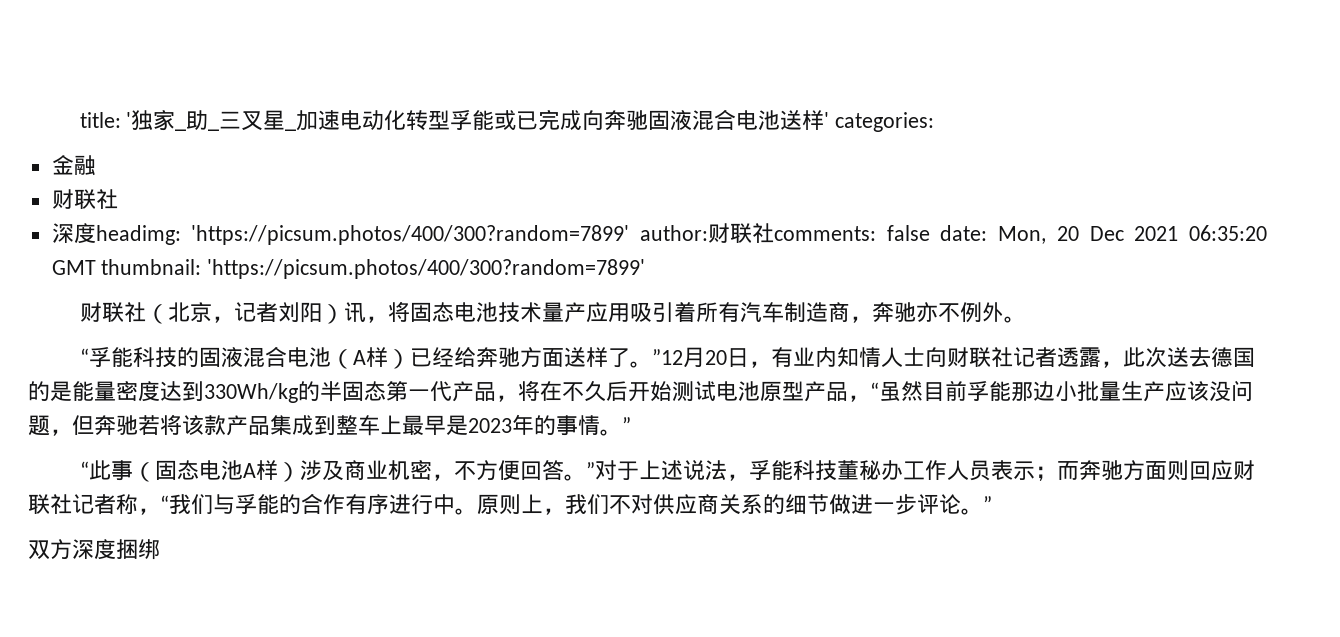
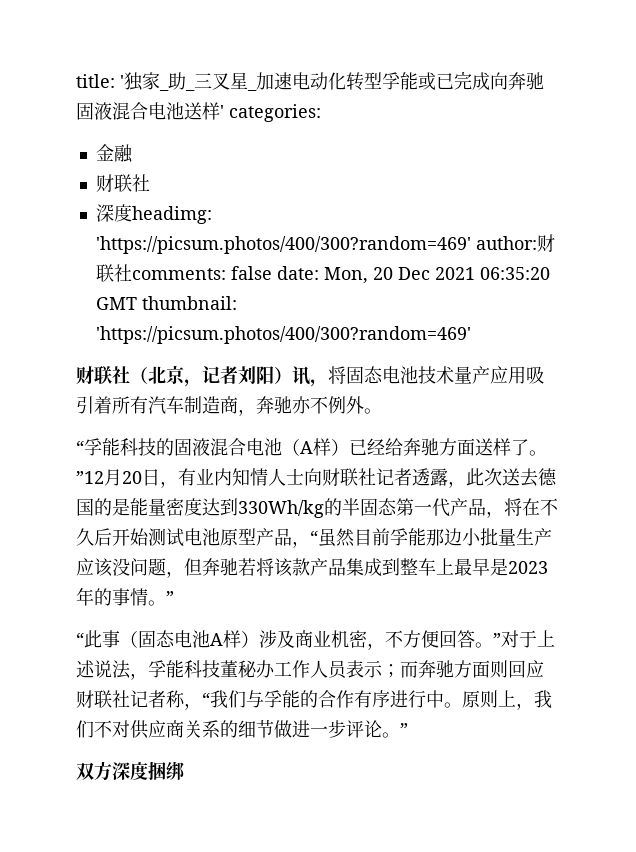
[191,225,630,245] 'https://picsum.photos/400/300?random=7899' -> [95,236,471,254] 'https://picsum.photos/400/300?random=469'
[207,259,646,279] 'https://picsum.photos/400/300?random=7899' -> [95,326,471,344] 'https://picsum.photos/400/300?random=469'

